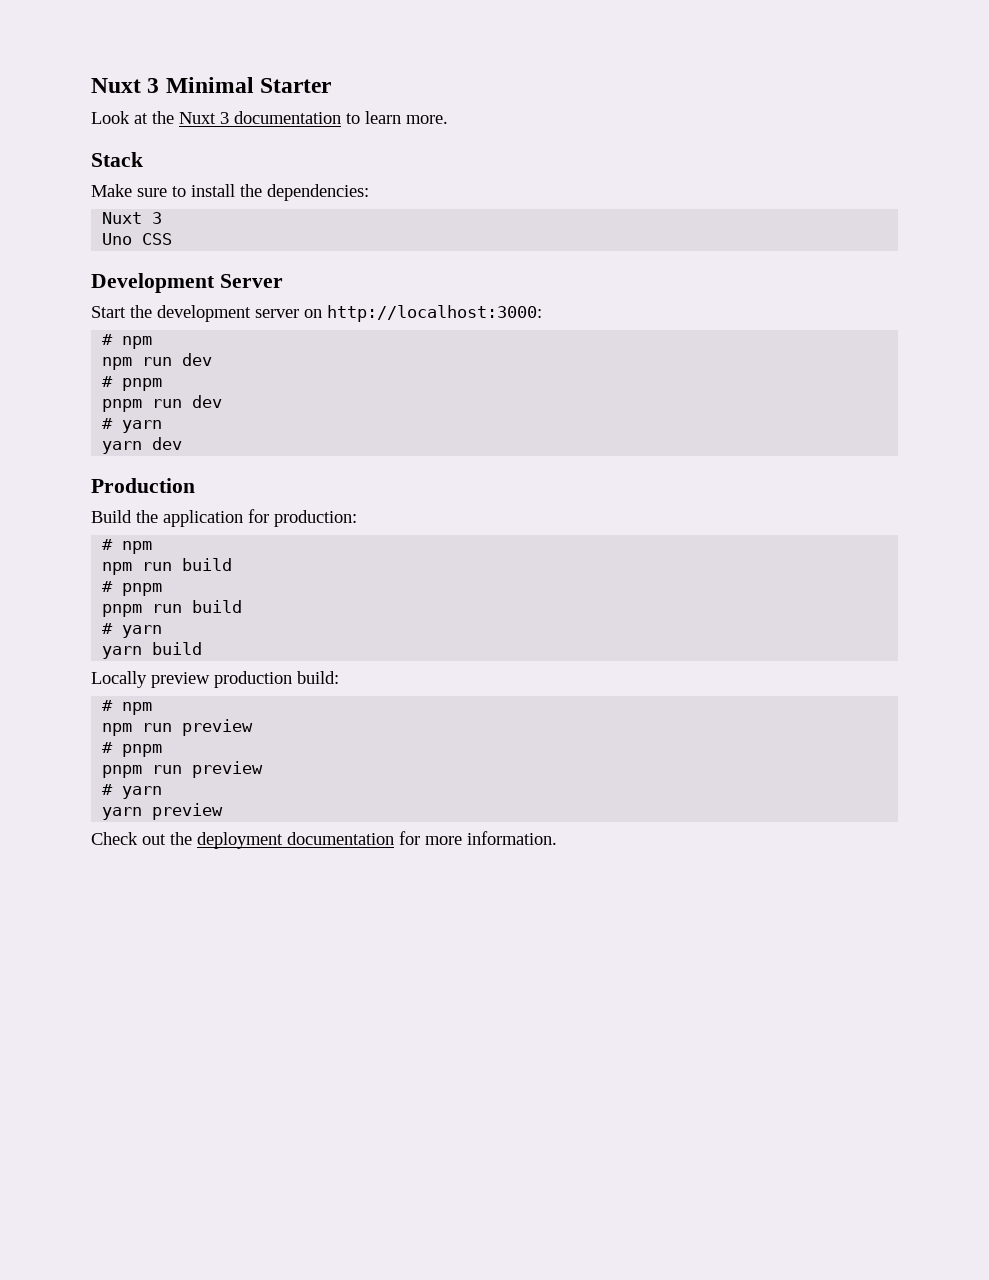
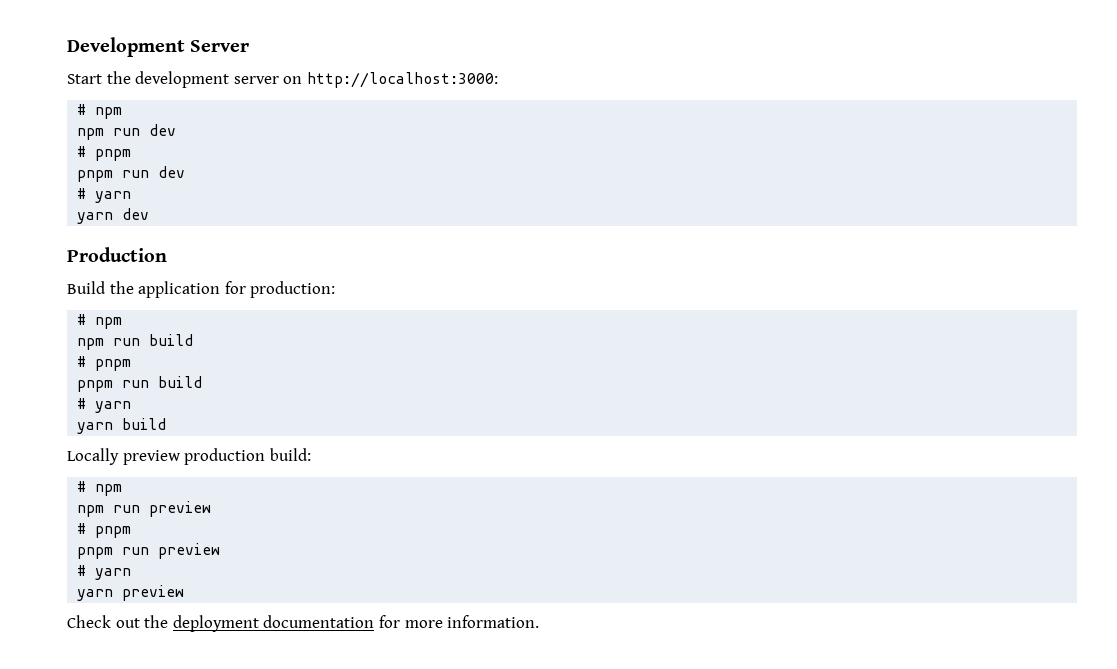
[91,77,332,93] [91,111,448,124] [91,152,143,167] [91,184,369,201] [102,212,163,224] [102,233,173,245] Nuxt 3 Minimal Starter // Look at the Nuxt 3 documentation to learn more. // Stack // Make sure to install the dependencies: // Nuxt 3 // Uno CSS // -> (67, 47) none

